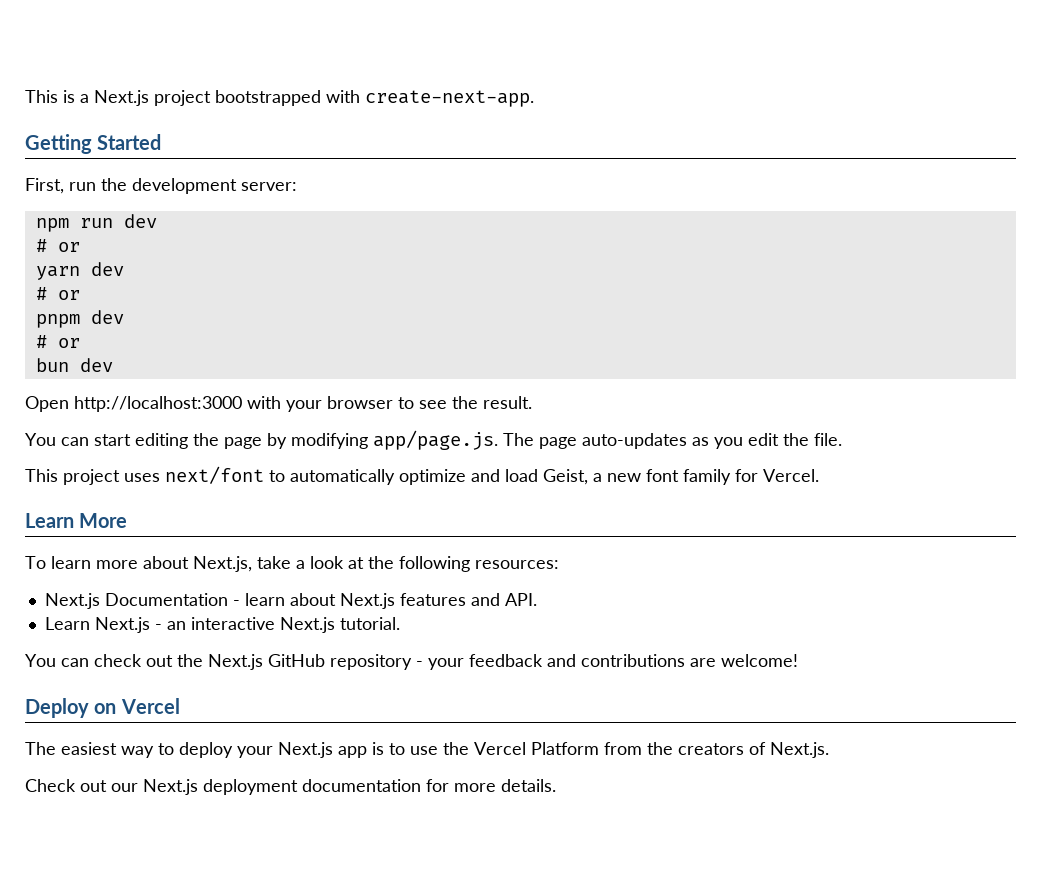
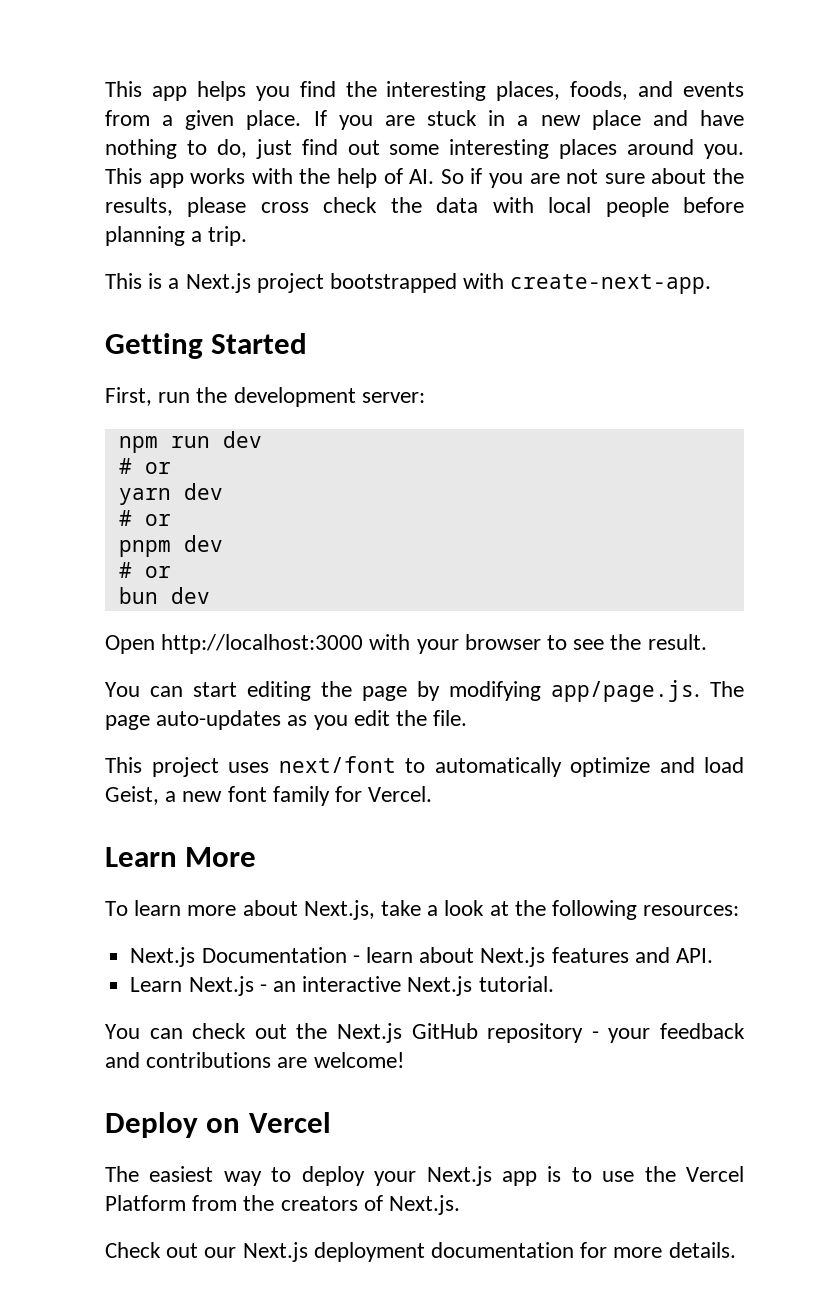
[25,90,58,103] This -> [105,81,744,101] [105,110,744,130] [105,139,744,159] [105,168,745,188] [105,197,745,217] [105,226,248,246] [105,273,142,289] This app helps you find the interesting places, foods, and events from a given place. If you are stuck in a new place and have nothing to do, just find out some interesting places around you. This app works with the help of AI. So if you are not sure about the results, please cross check the data with local people before planning a trip. // This

